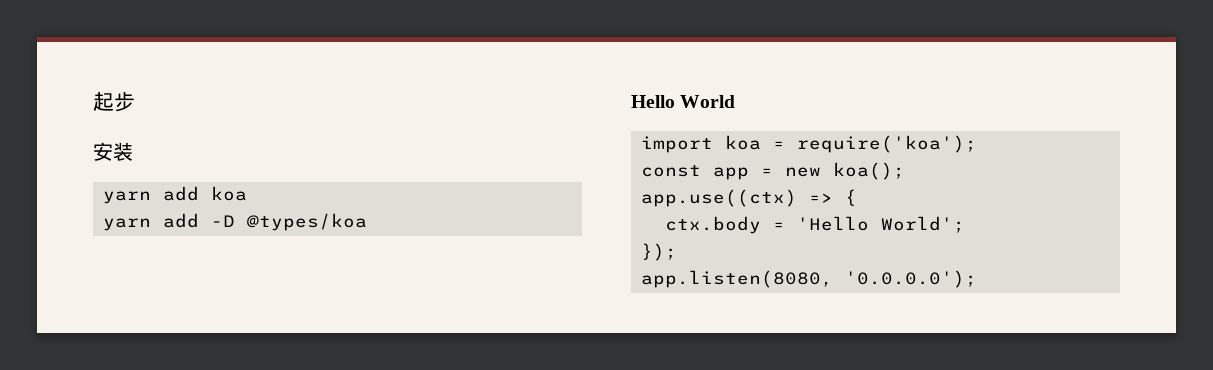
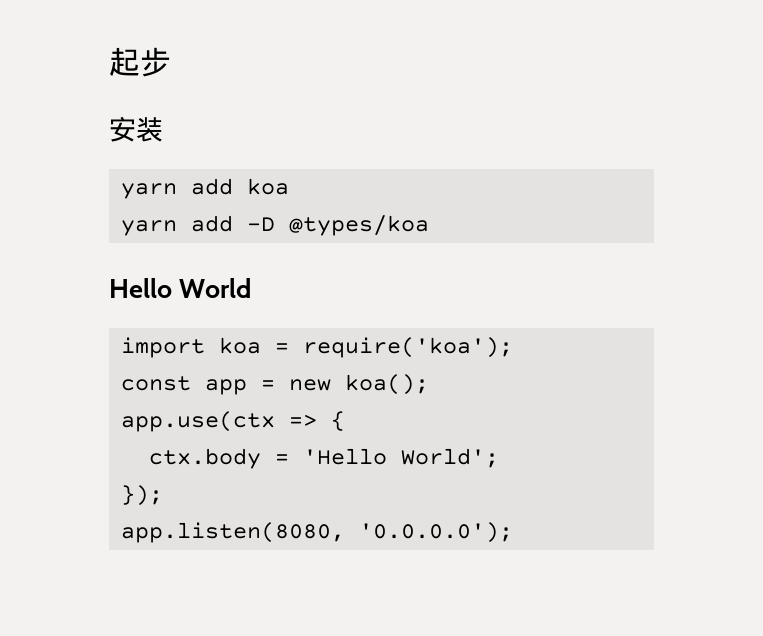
[641,189,798,207] app.use((ctx) -> [121,411,275,432] app.use(ctx

